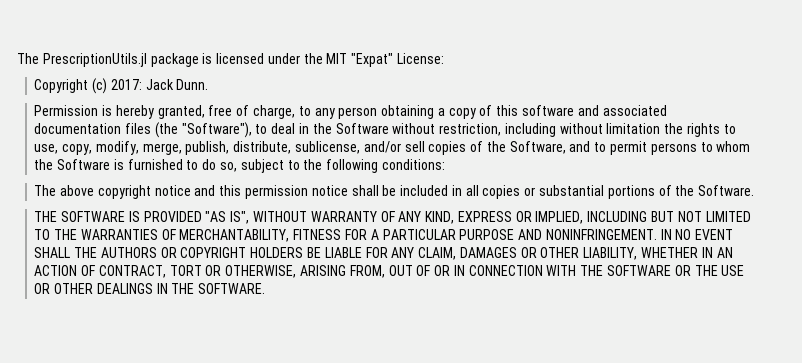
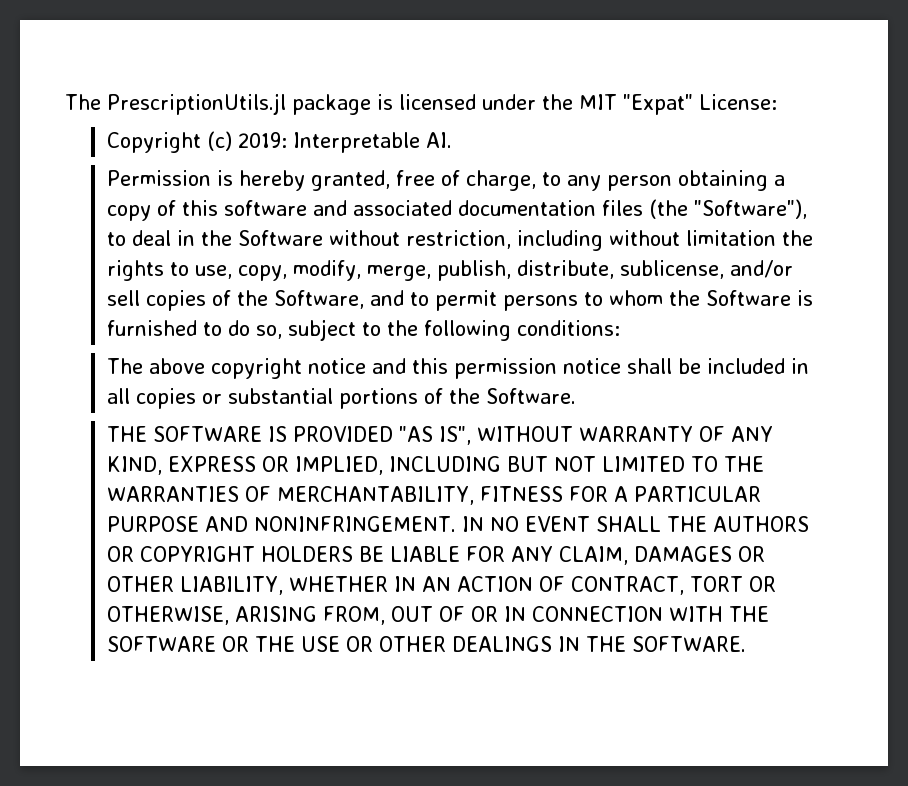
[110,79,209,90] 2017: Jack Dunn. -> [237,132,452,153] 2019: Interpretable AI.

